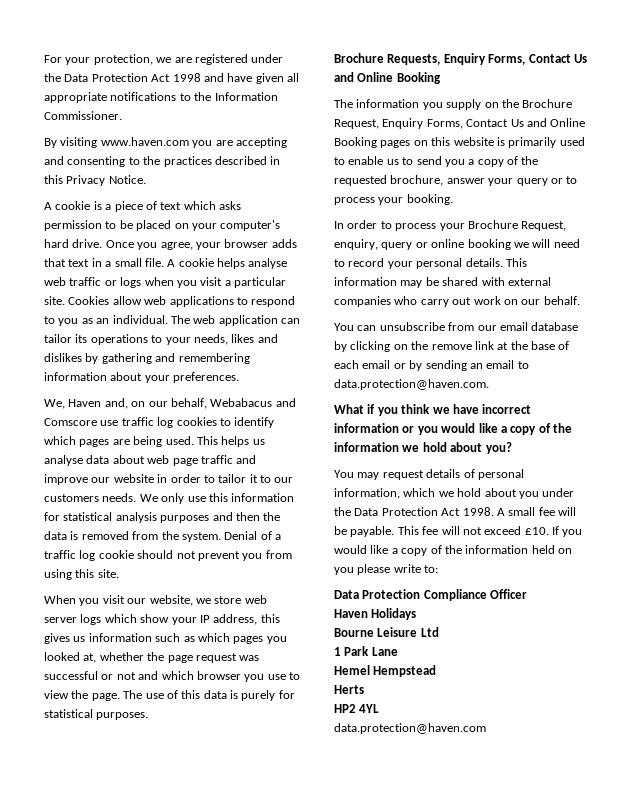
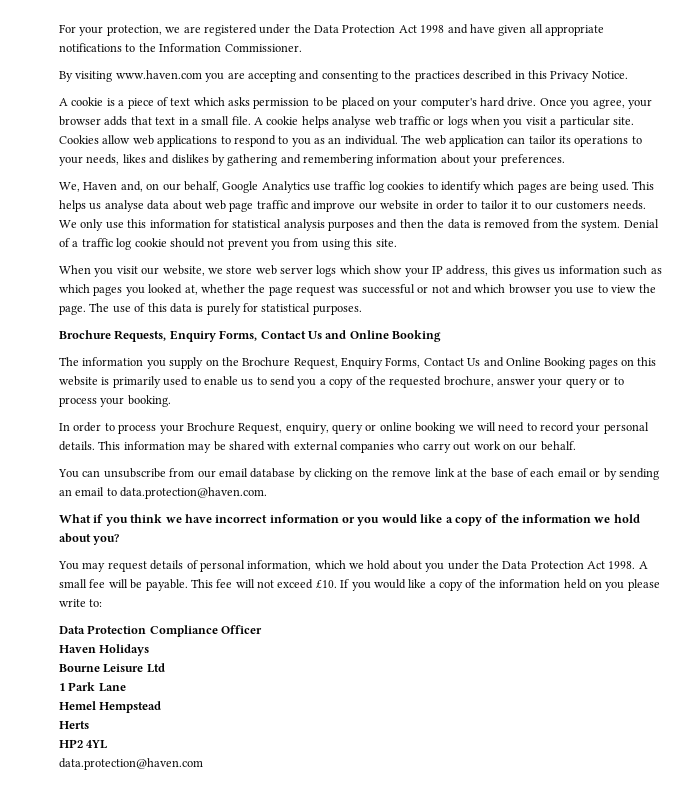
[210,398,296,407] [44,418,97,426] Webabacus and Comscore -> [222,181,310,193] Google Analytics

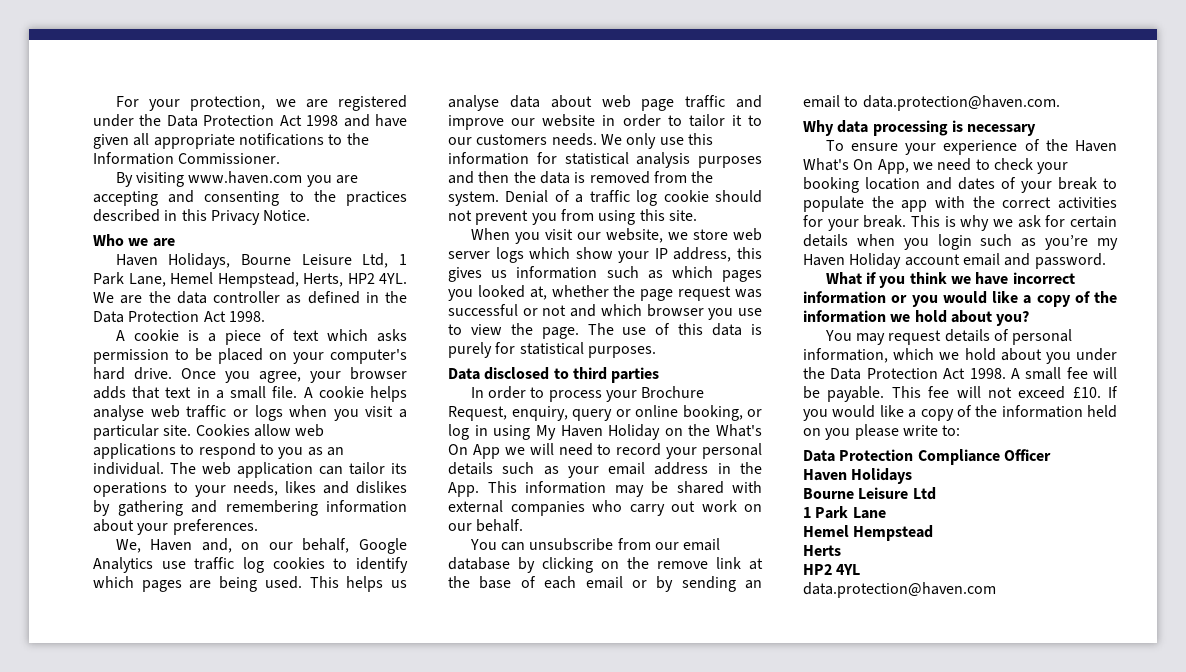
(628, 75) none -> [93,234,175,247] [115,253,407,269] [93,272,407,288] [93,291,407,304] [93,311,265,323] // Who we are // Haven Holidays, Bourne Leisure Ltd, 1 Park Lane, Hemel Hempstead, Herts, HP2 4YL. We are the data controller as defined in the Data Protection Act 1998.
[59,330,441,342] [59,357,657,369] [59,376,624,388] [59,395,171,407] Brochure Requests, Enquiry Forms, Contact Us and Online Booking // The information you supply on the Brochure Request, Enquiry Forms, Contact Us and Online Booking pages on this website is primarily used to enable us to send you a copy of the requested brochure, answer your query or to process your booking. -> [448,367,660,383] Data disclosed to third parties
[415,422,456,434] booking -> [682,405,762,421] [448,424,762,440] [448,444,500,459] booking, or log in using My Haven Holiday on the What's On App
[59,441,95,451] details. -> [448,462,762,478] [448,482,479,497] details such as your email address in the App.
(268, 493) none -> [803,120,1037,136] [825,139,1117,155] [803,158,1069,174] [803,177,1117,193] [803,196,1117,212] [803,215,1117,231] [803,234,1118,250] [803,253,1106,269] // Why data processing is necessary // To ensure your experience of the Haven What's On App, we need to check your booking location and dates of your break to populate the app with the correct activities for your break. This is why we ask for certain details when you login such as you’re my Haven Holiday account email and password.

